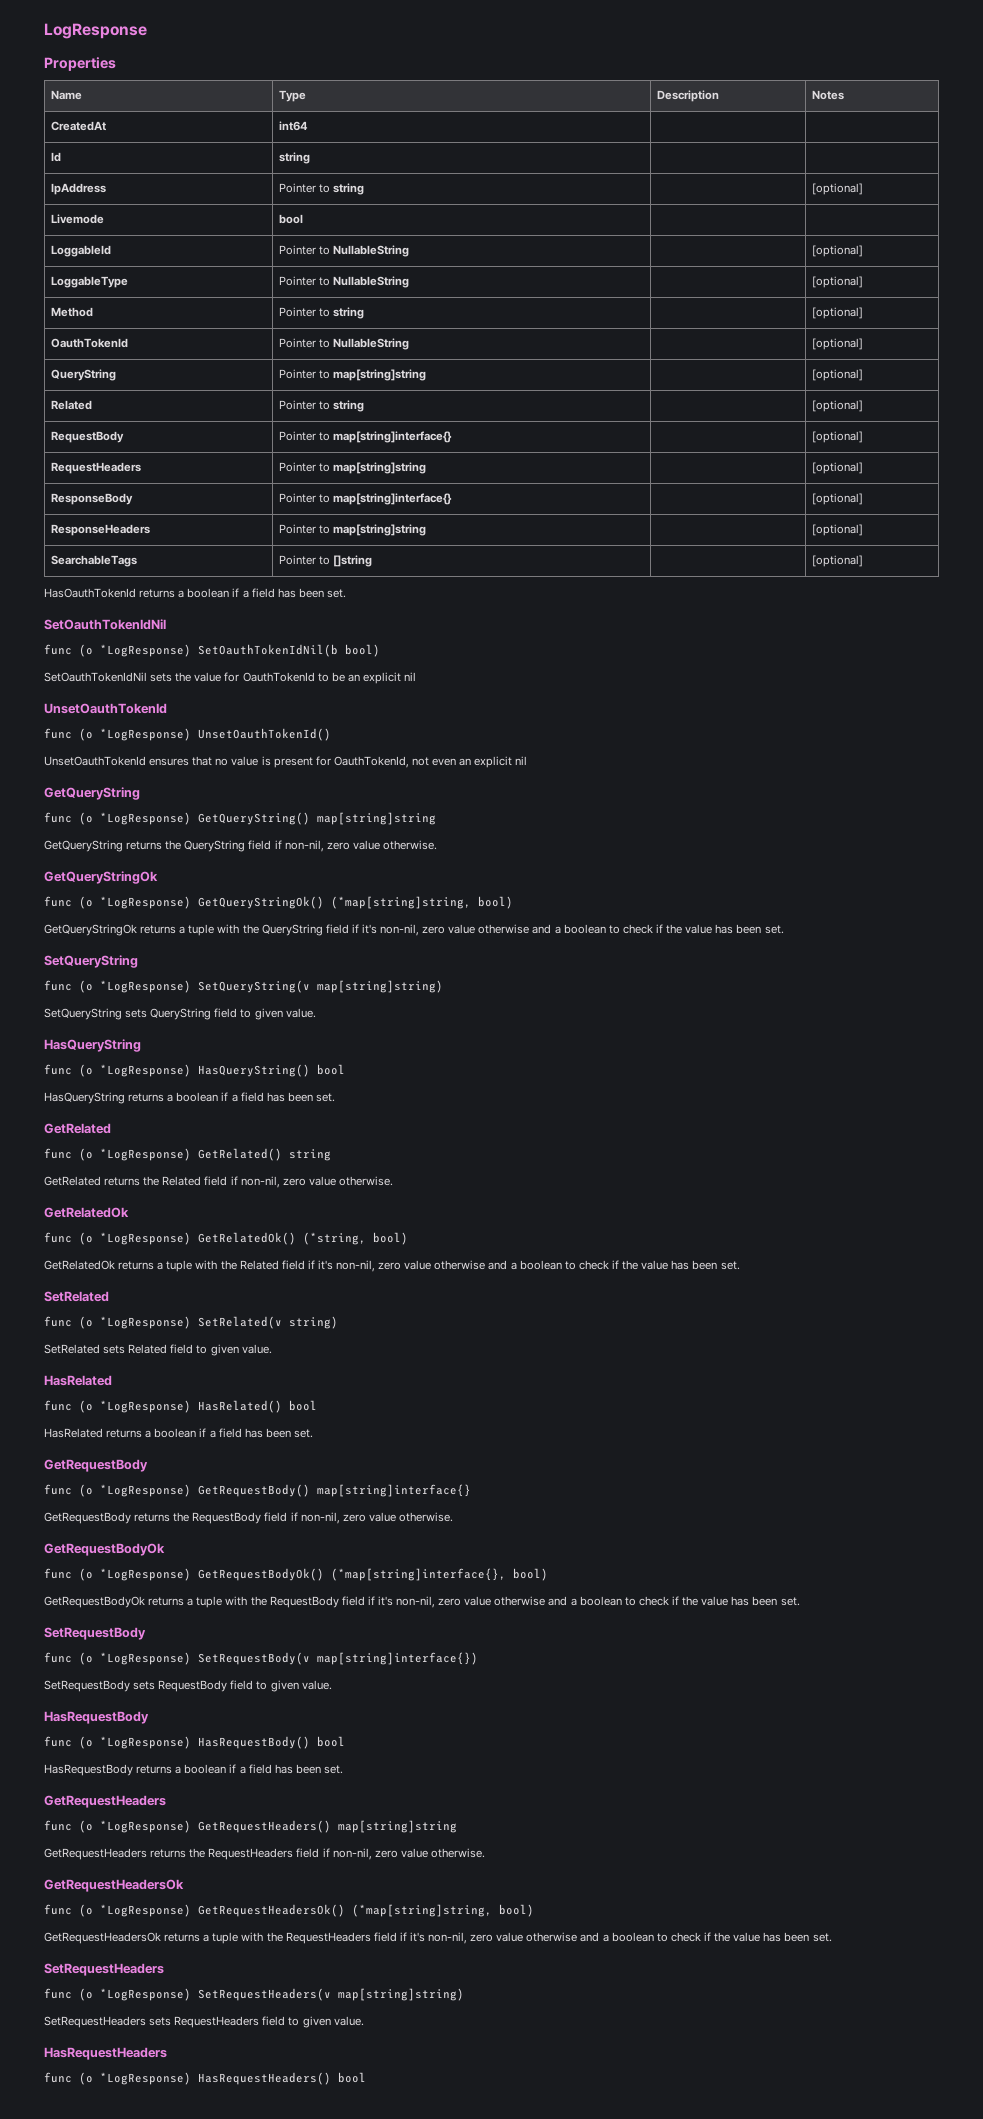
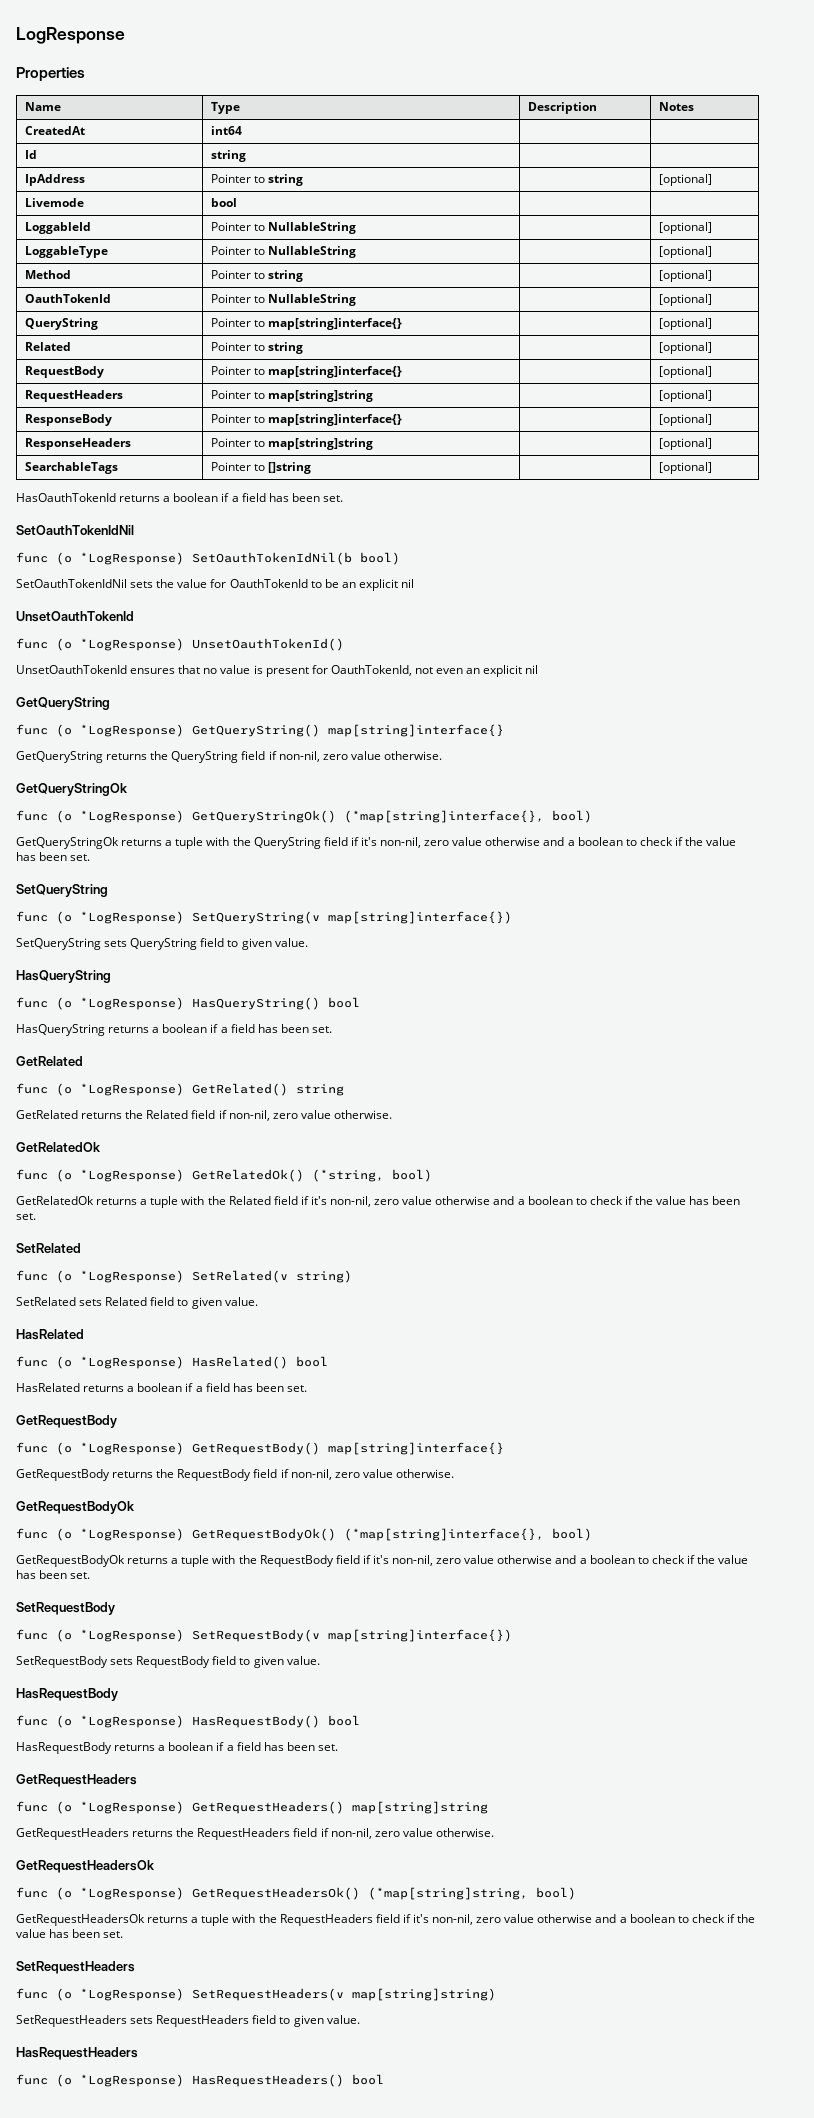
[333,369,427,381] map[string]string -> [267,318,402,330] map[string]interface{}
[317,812,436,825] map[string]string -> [328,724,504,737] map[string]interface{}
[331,896,471,909] (*map[string]string, -> [344,810,544,823] (*map[string]interface{},
[317,980,443,993] map[string]string) -> [328,911,512,924] map[string]interface{})

